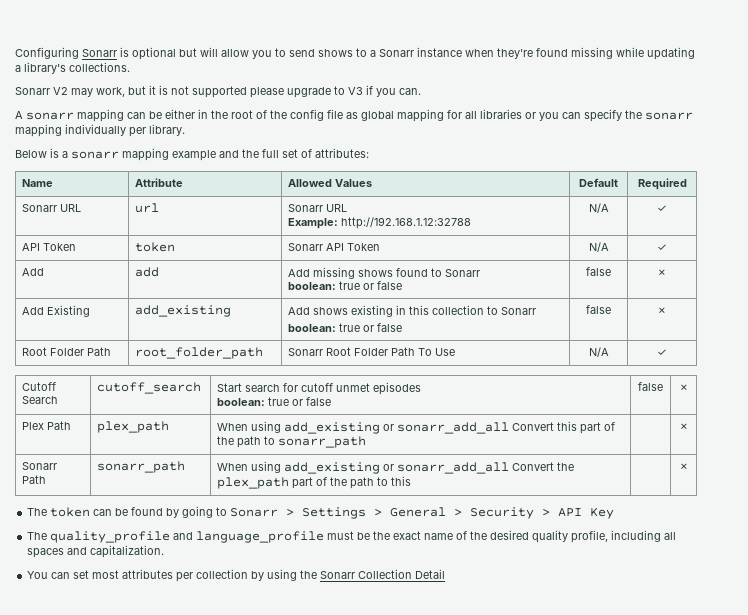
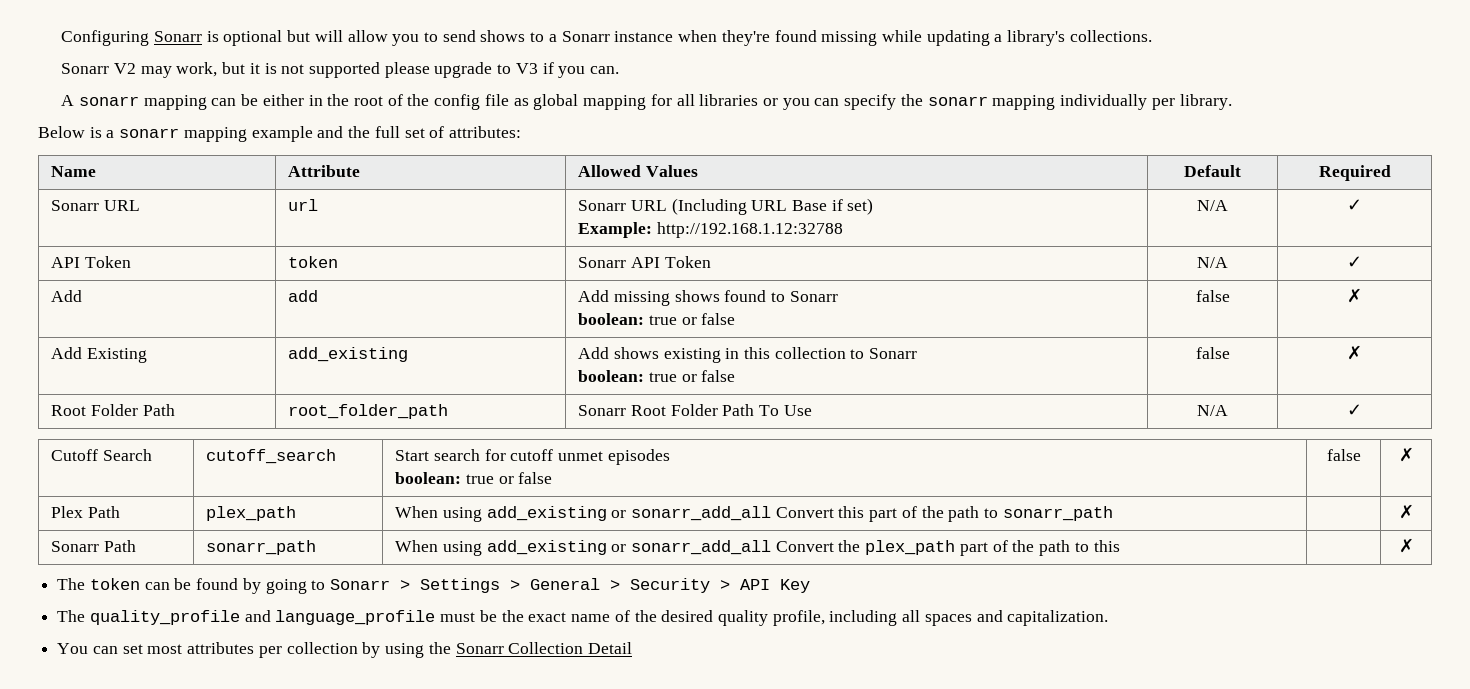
(348, 208) none -> [671,198,874,215] (Including URL Base if set)

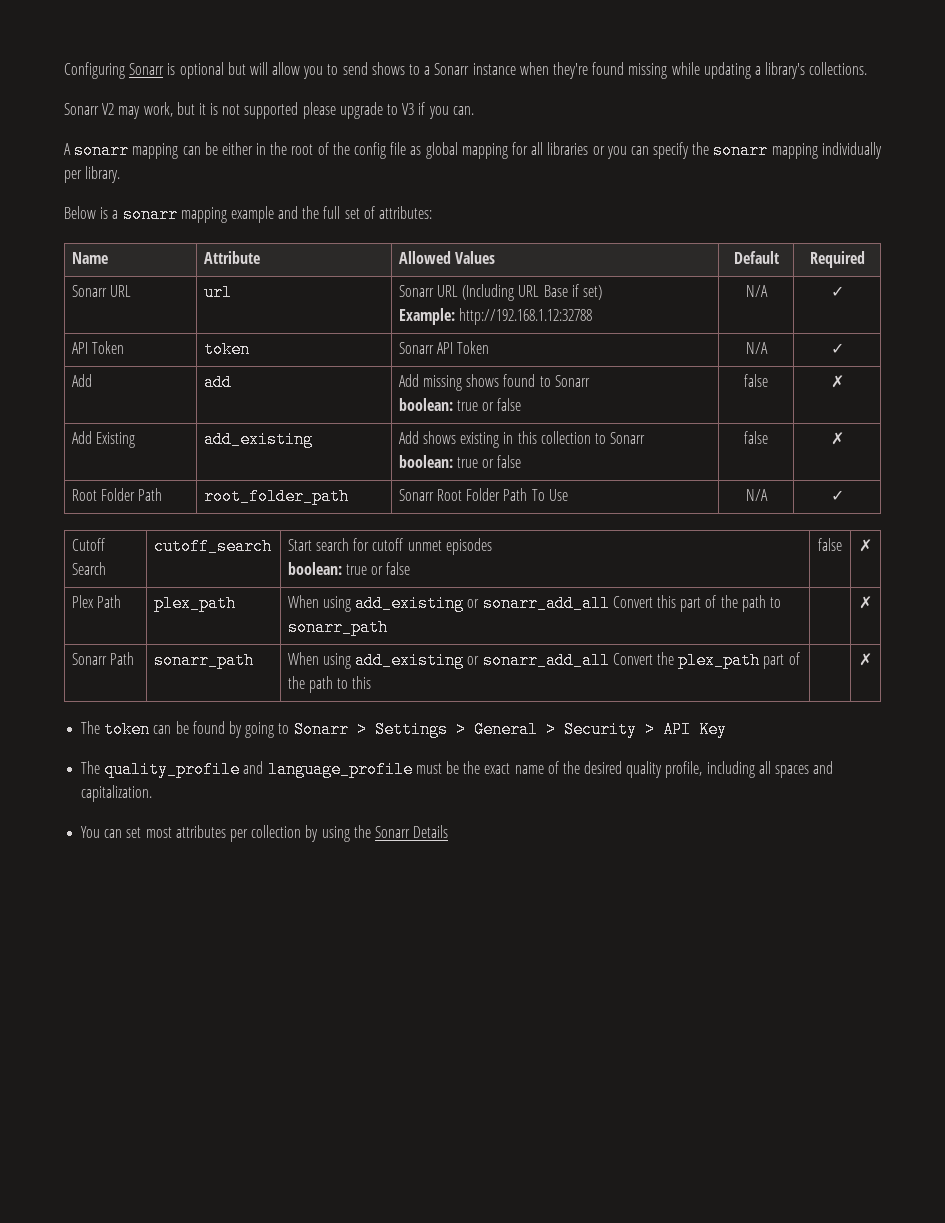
[508,642,632,654] Collection Detail -> [413,825,449,838] Details

